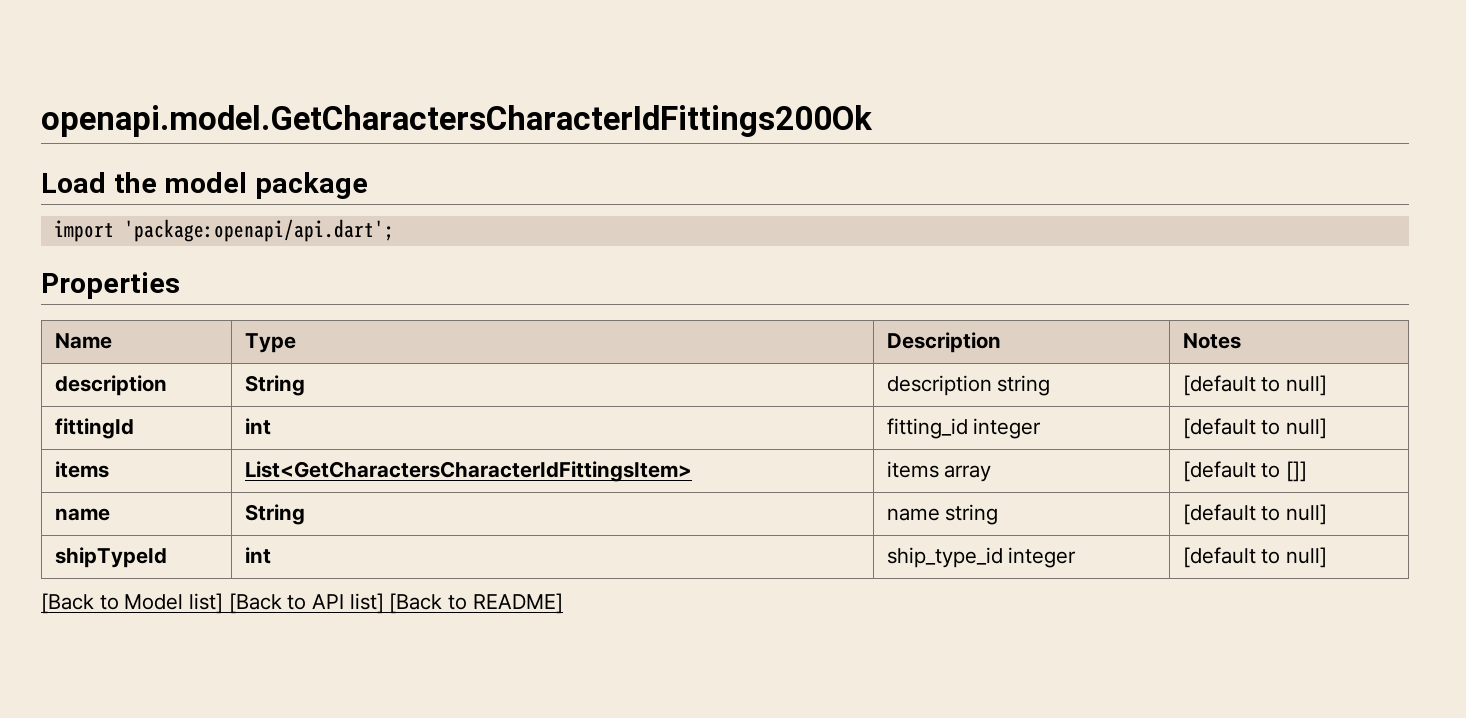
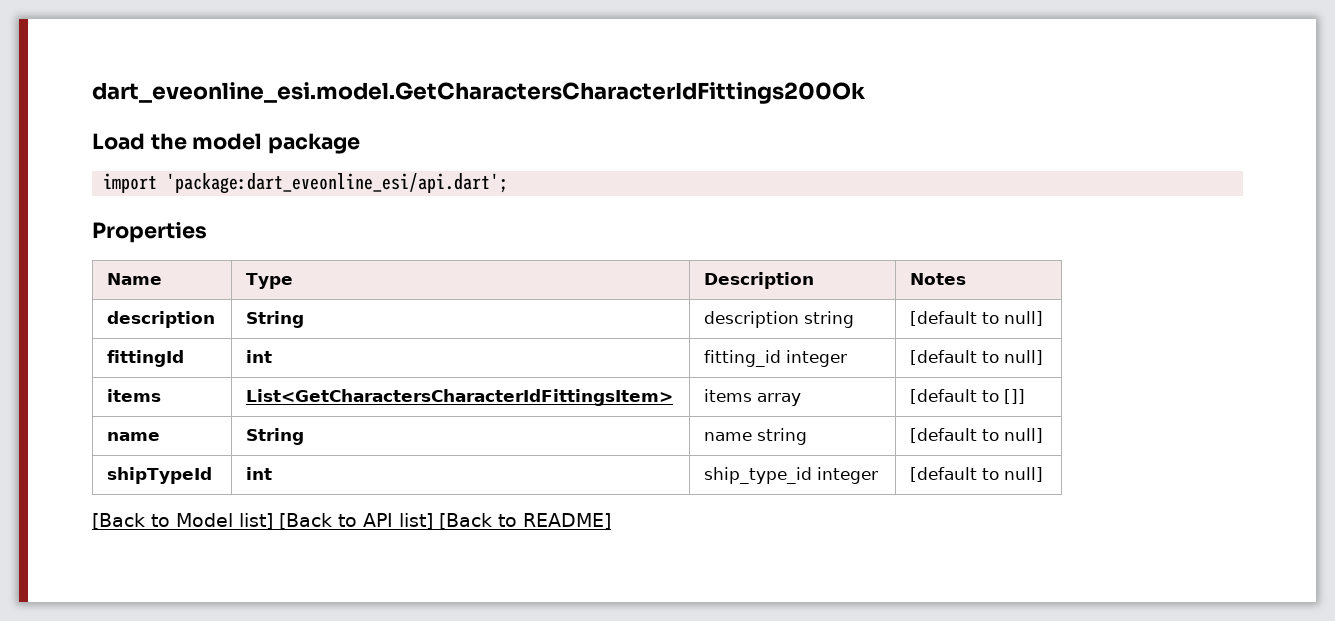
[41,105,873,137] openapi.model.GetCharactersCharacterIdFittings200Ok -> [92,82,866,104] dart_eveonline_esi.model.GetCharactersCharacterIdFittings200Ok
[123,219,394,242] 'package:openapi/api.dart'; -> [166,173,509,194] 'package:dart_eveonline_esi/api.dart';

